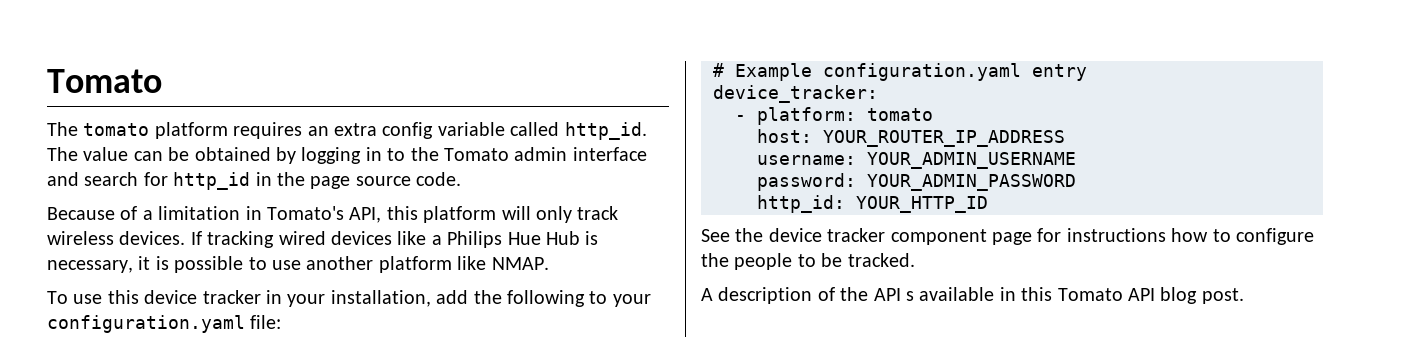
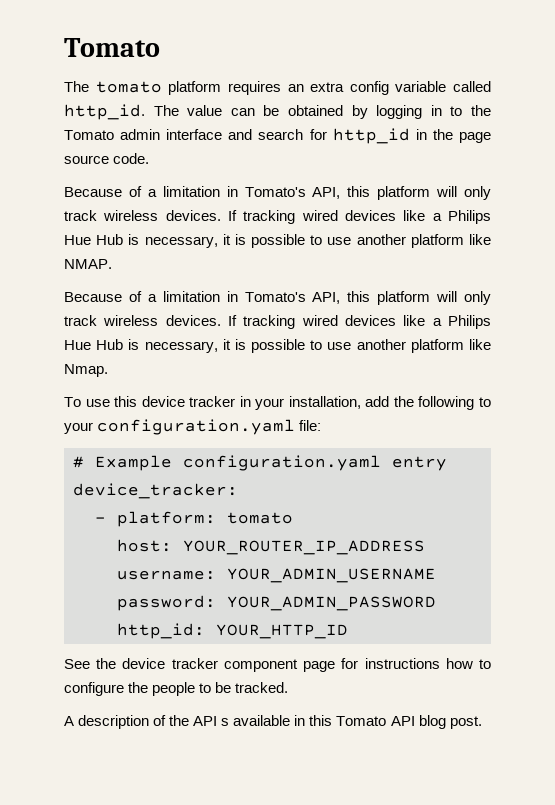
(549, 263) none -> [64,291,491,305] [64,315,491,329] [64,339,492,353] [64,364,108,377] // Because of a limitation in Tomato's API, this platform will only track wireless devices. If tracking wired devices like a Philips Hue Hub is necessary, it is possible to use another platform like Nmap.

